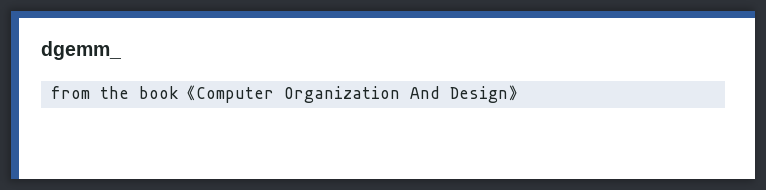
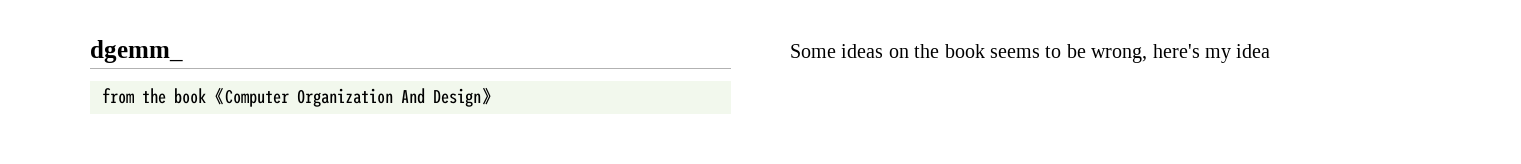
(526, 93) none -> [790,44,1271,63] // Some ideas on the book seems to be wrong, here's my idea

